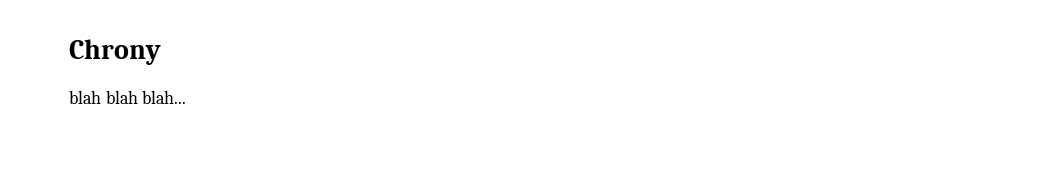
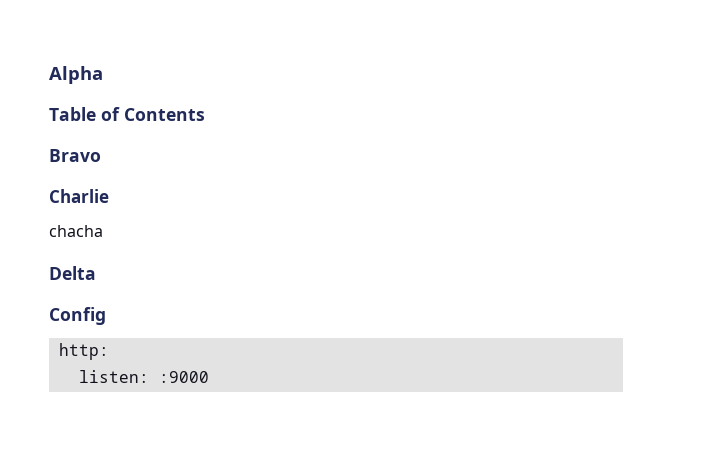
[69,39,161,65] [69,90,187,104] Chrony // blah blah blah... -> [49,66,103,84] [49,107,205,121] [49,149,101,162] [49,189,109,203] [49,225,103,237] [49,266,96,280] [49,307,106,325] [58,343,109,360] [78,370,209,383] Alpha // Table of Contents // Bravo // Charlie // chacha // Delta // Config // http: // listen: :9000

